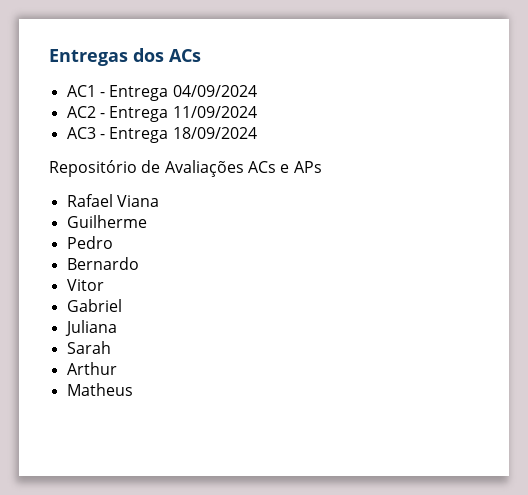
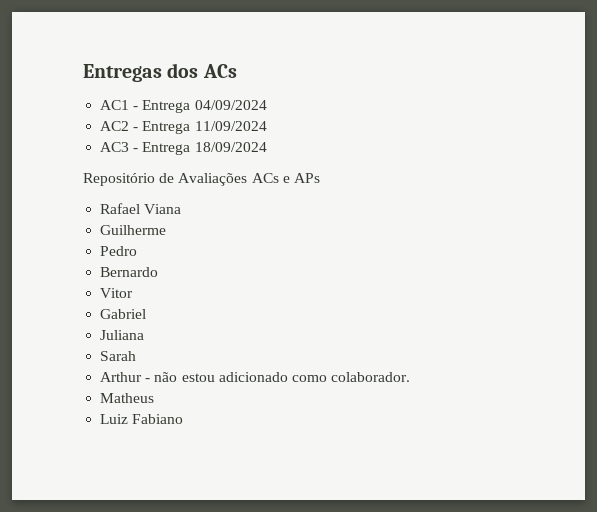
(117, 368) none -> [145,372,411,382] - não estou adicionado como colaborador.
(133, 389) none -> [100,414,184,424] // Luiz Fabiano

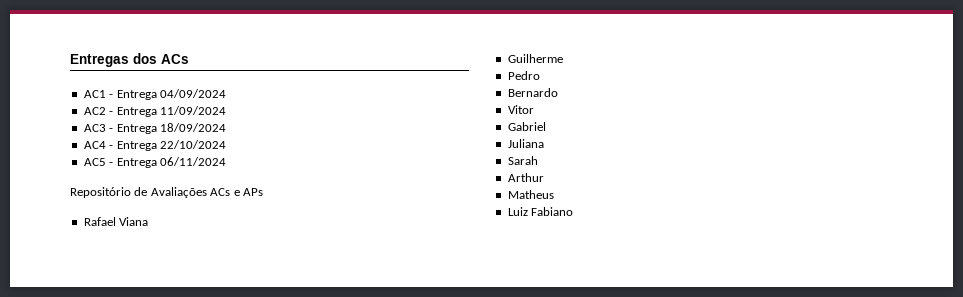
(267, 147) none -> [83,140,226,151] [83,157,226,168] // AC4 - Entrega 22/10/2024 // AC5 - Entrega 06/11/2024
[145,372,411,382] - não estou adicionado como colaborador. -> (544, 177) none

